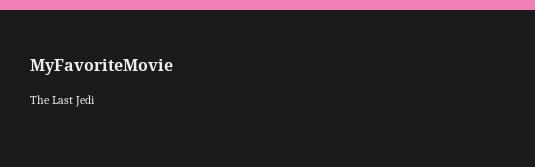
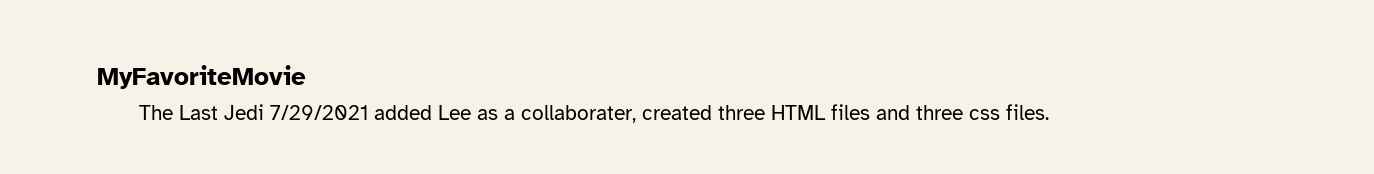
(96, 101) none -> [269,104,1049,123] 7/29/2021 added Lee as a collaborater, created three HTML files and three css files.

